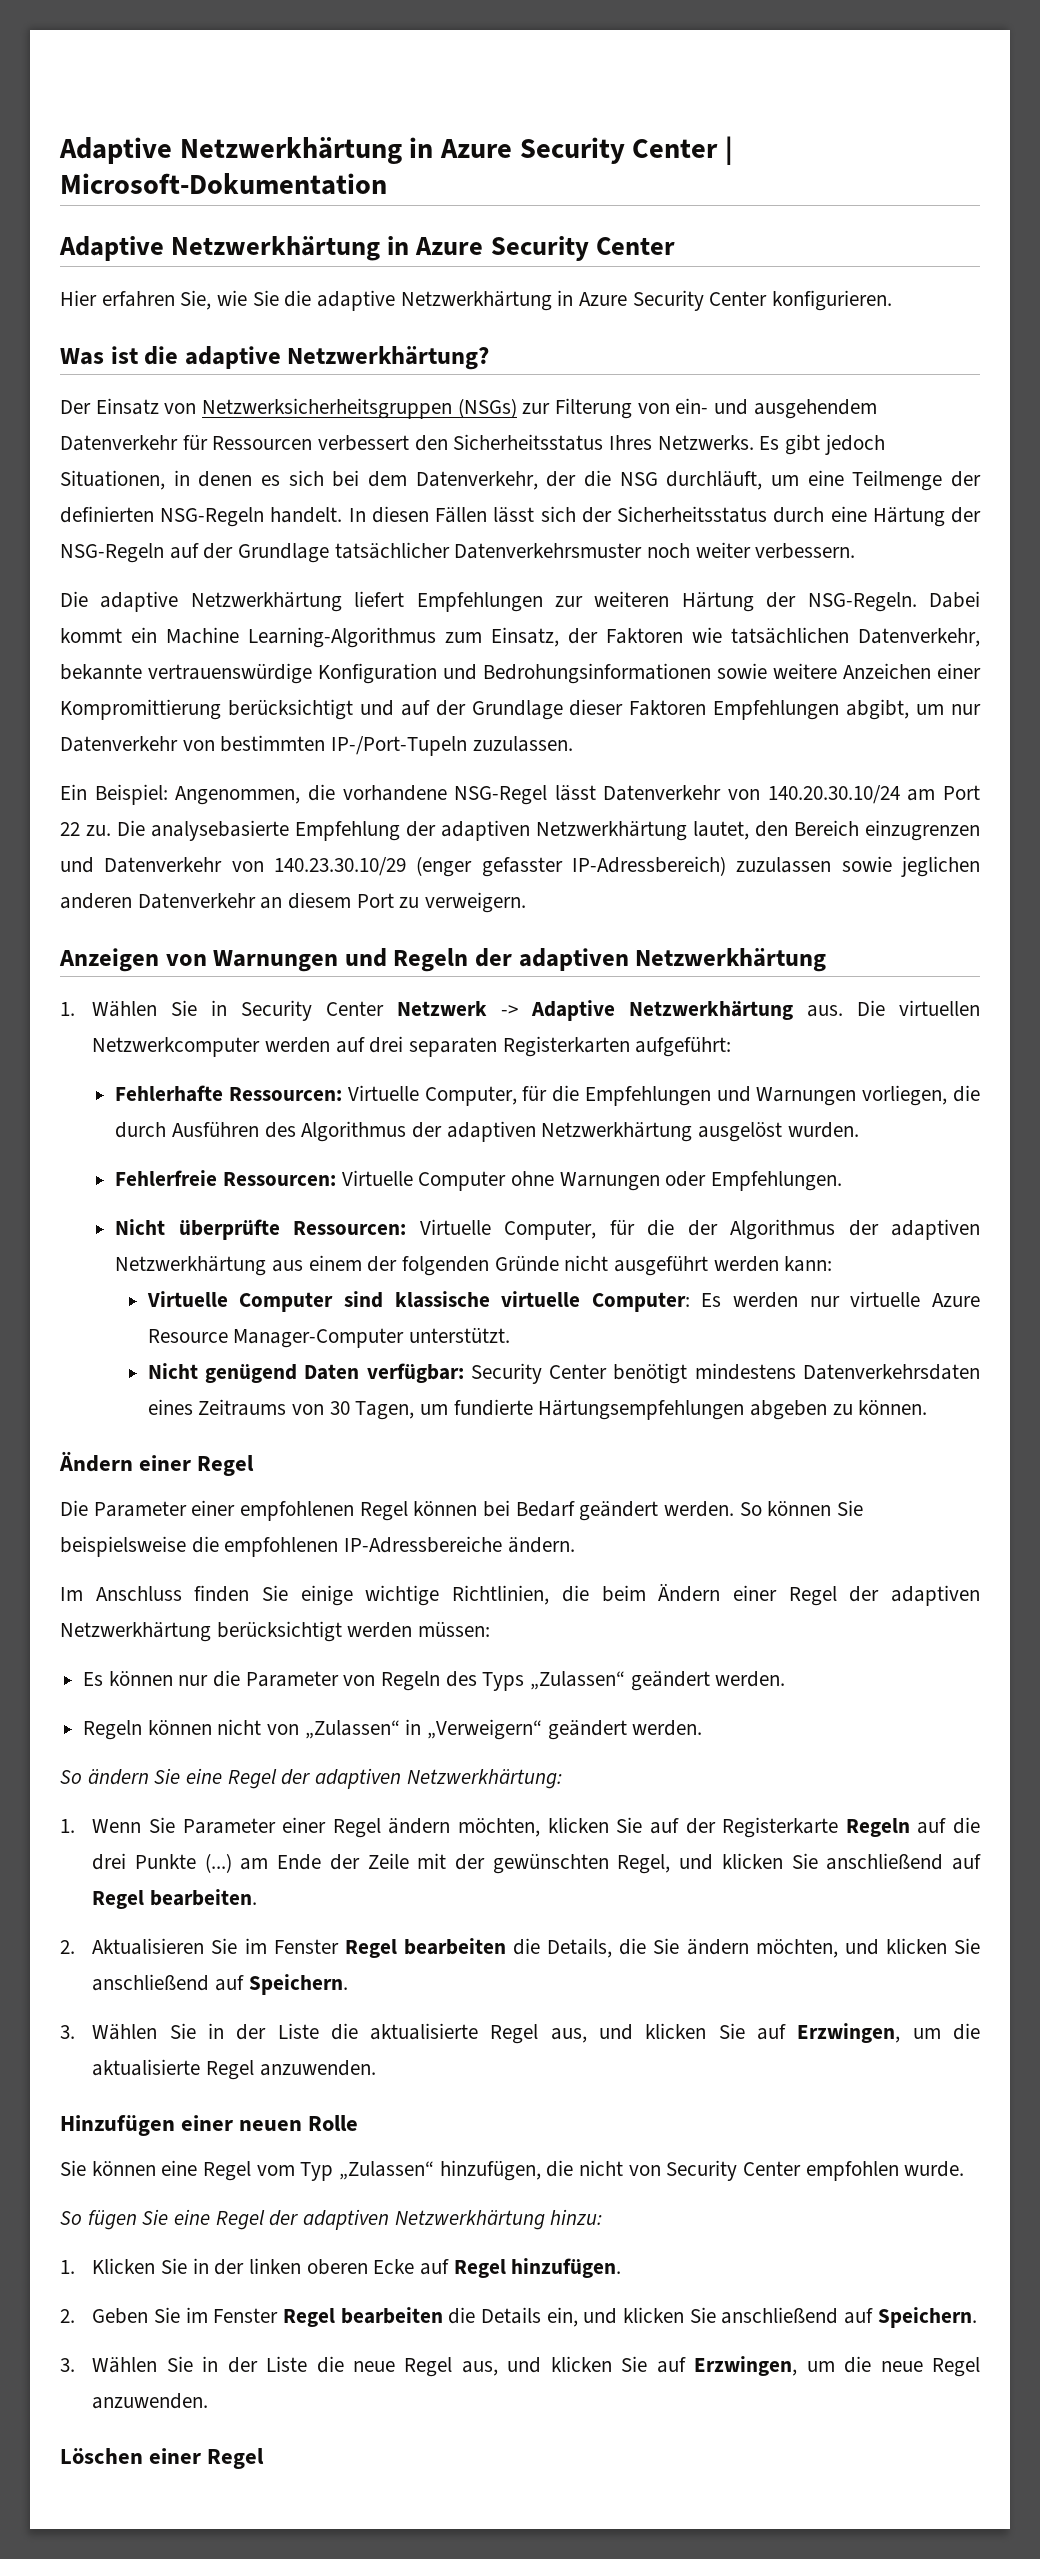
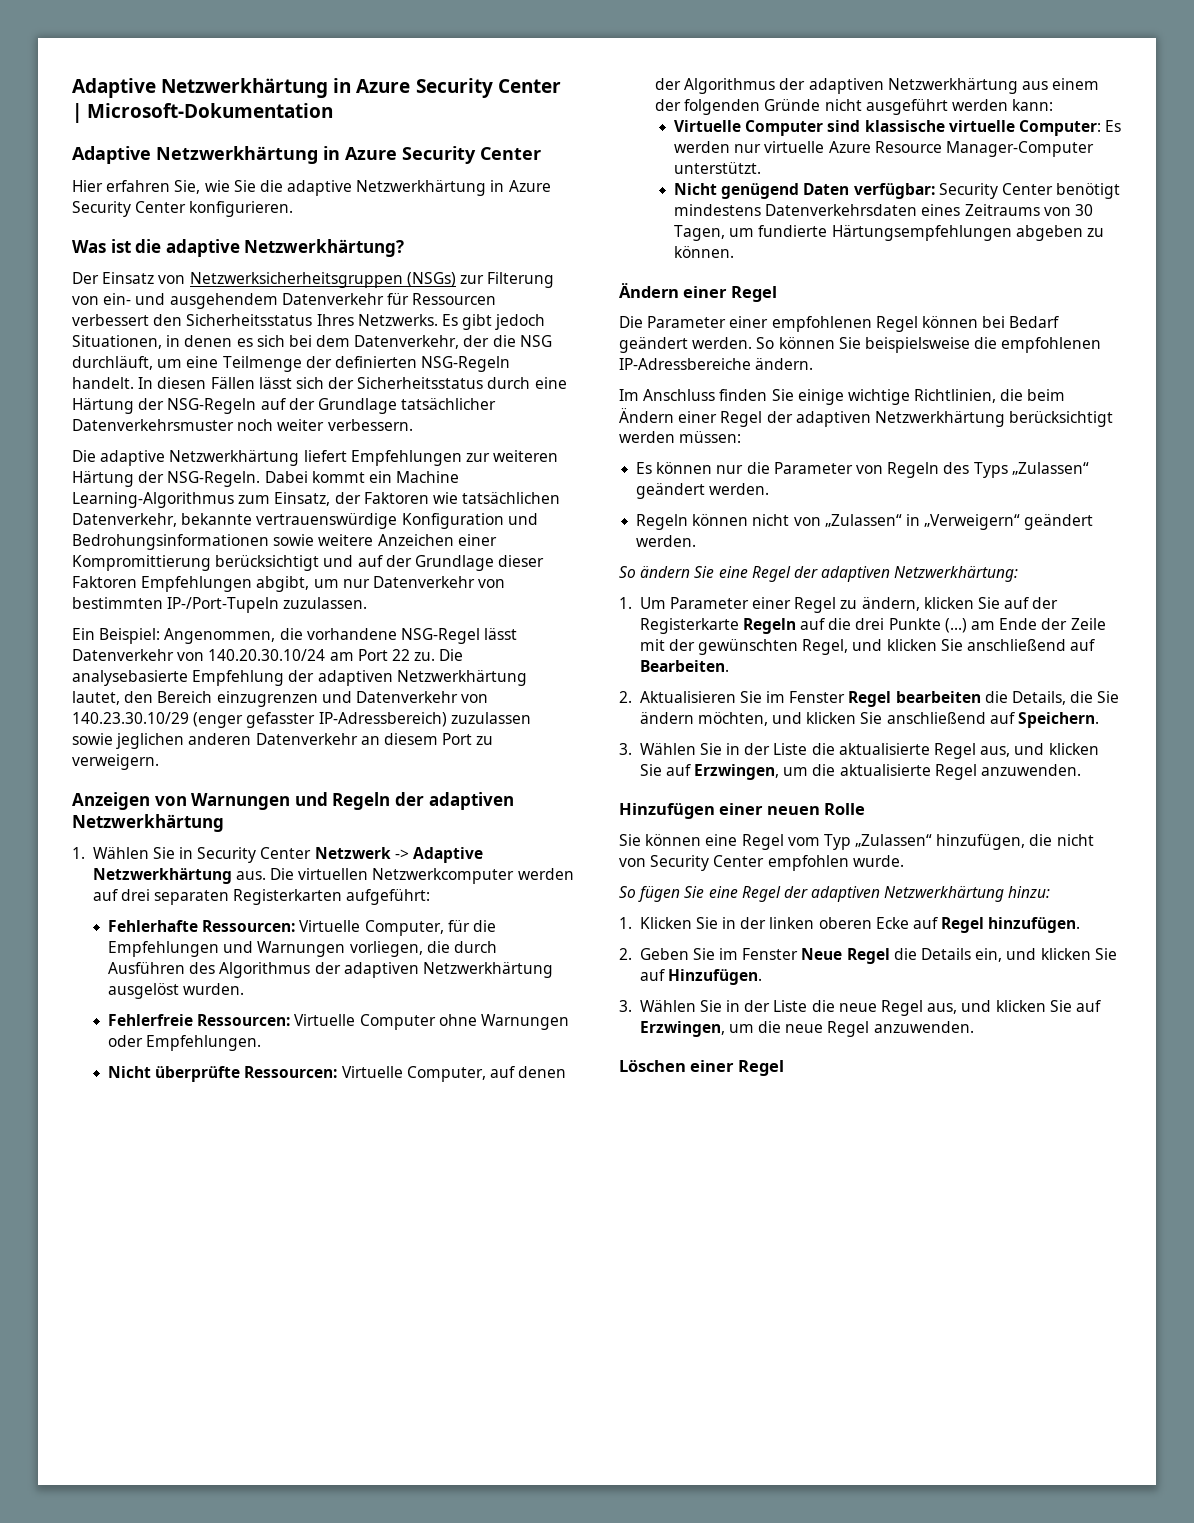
[609,1219,675,1236] für die -> [489,1066,567,1078] auf denen
[92,1817,175,1833] Wenn Sie -> [639,597,666,609] Um
[388,1818,541,1837] ändern möchten, -> [840,597,920,611] zu ändern,
[92,1889,257,1909] Regel bearbeiten. -> [639,660,729,672] Bearbeiten.
[282,2307,443,2327] Regel bearbeiten -> [801,948,890,964] Neue Regel
[721,2307,977,2328] anschließend auf Speichern. -> [639,969,762,985] auf Hinzufügen.

